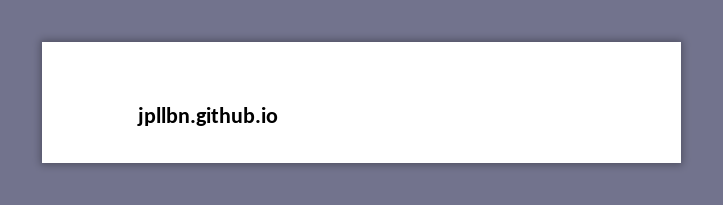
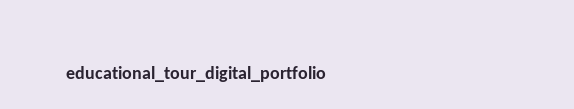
[137,107,278,126] jpllbn.github.io -> [66,66,326,82] educational_tour_digital_portfolio

